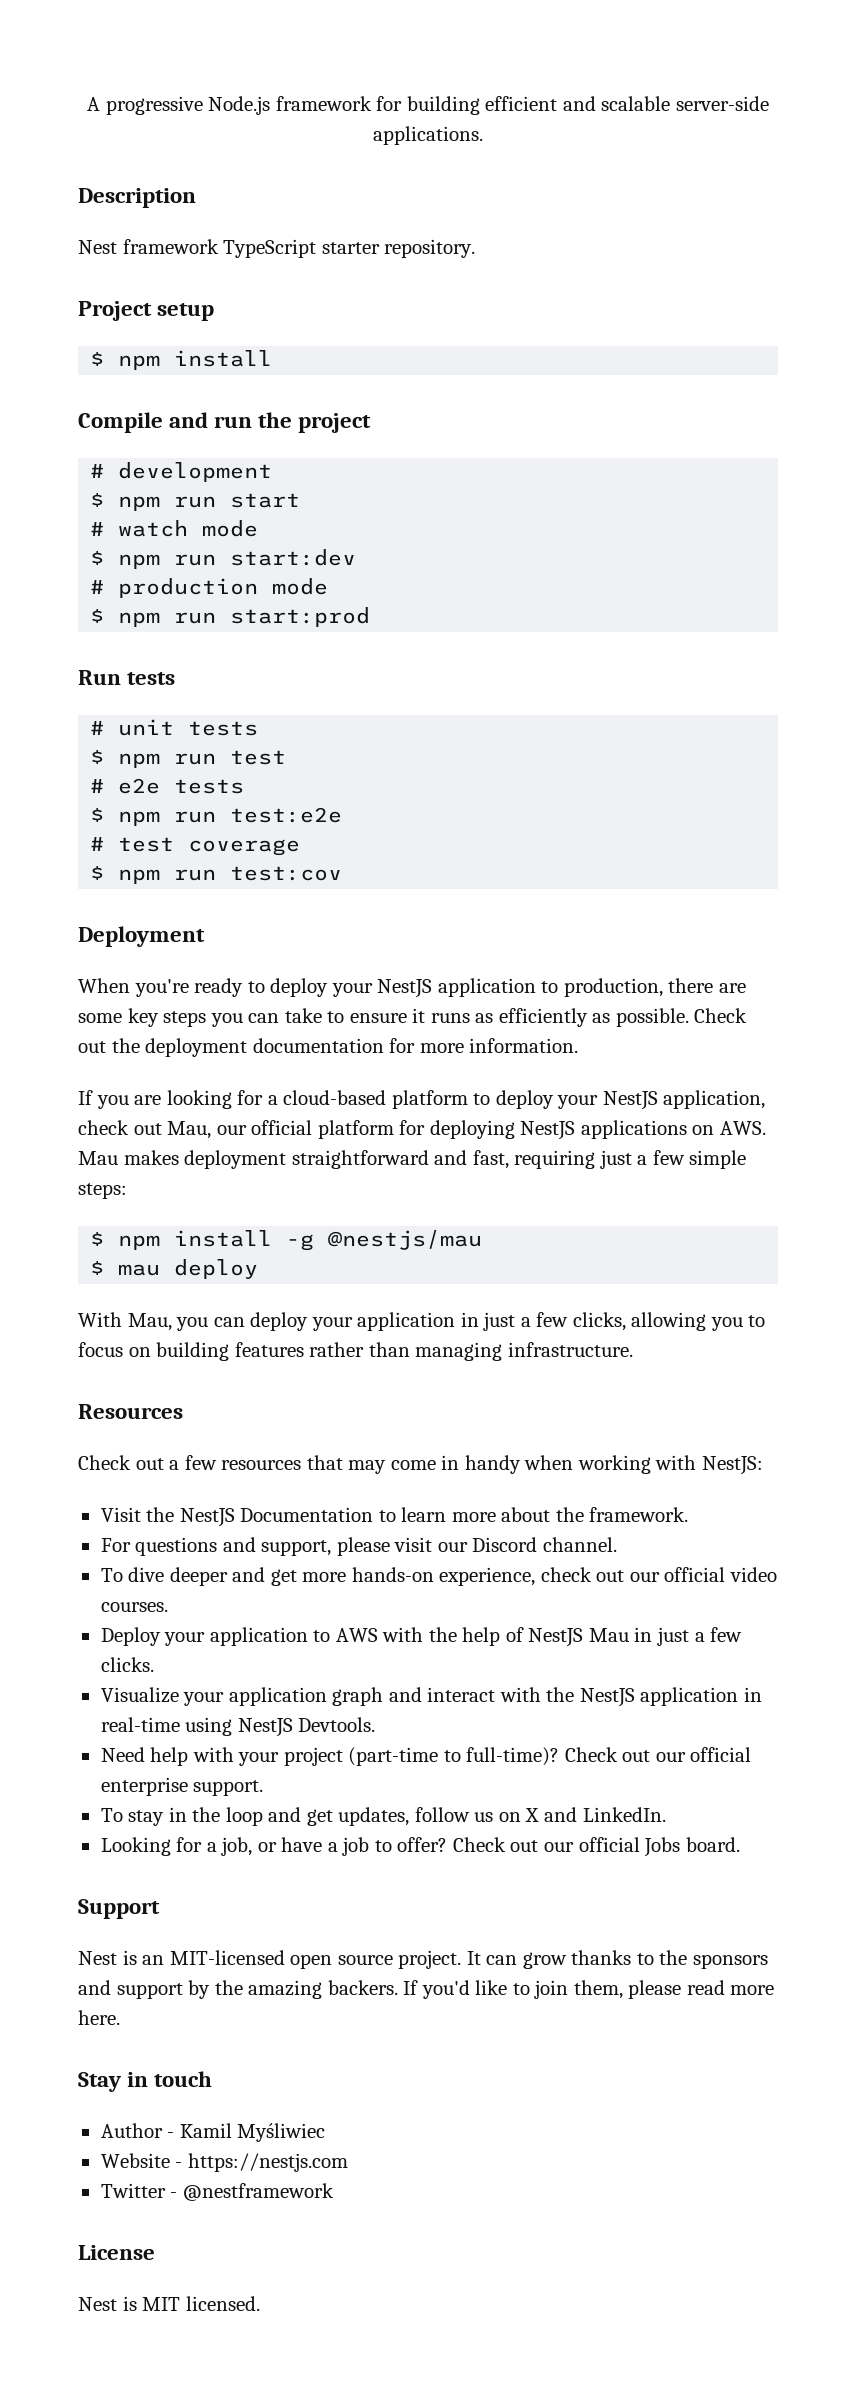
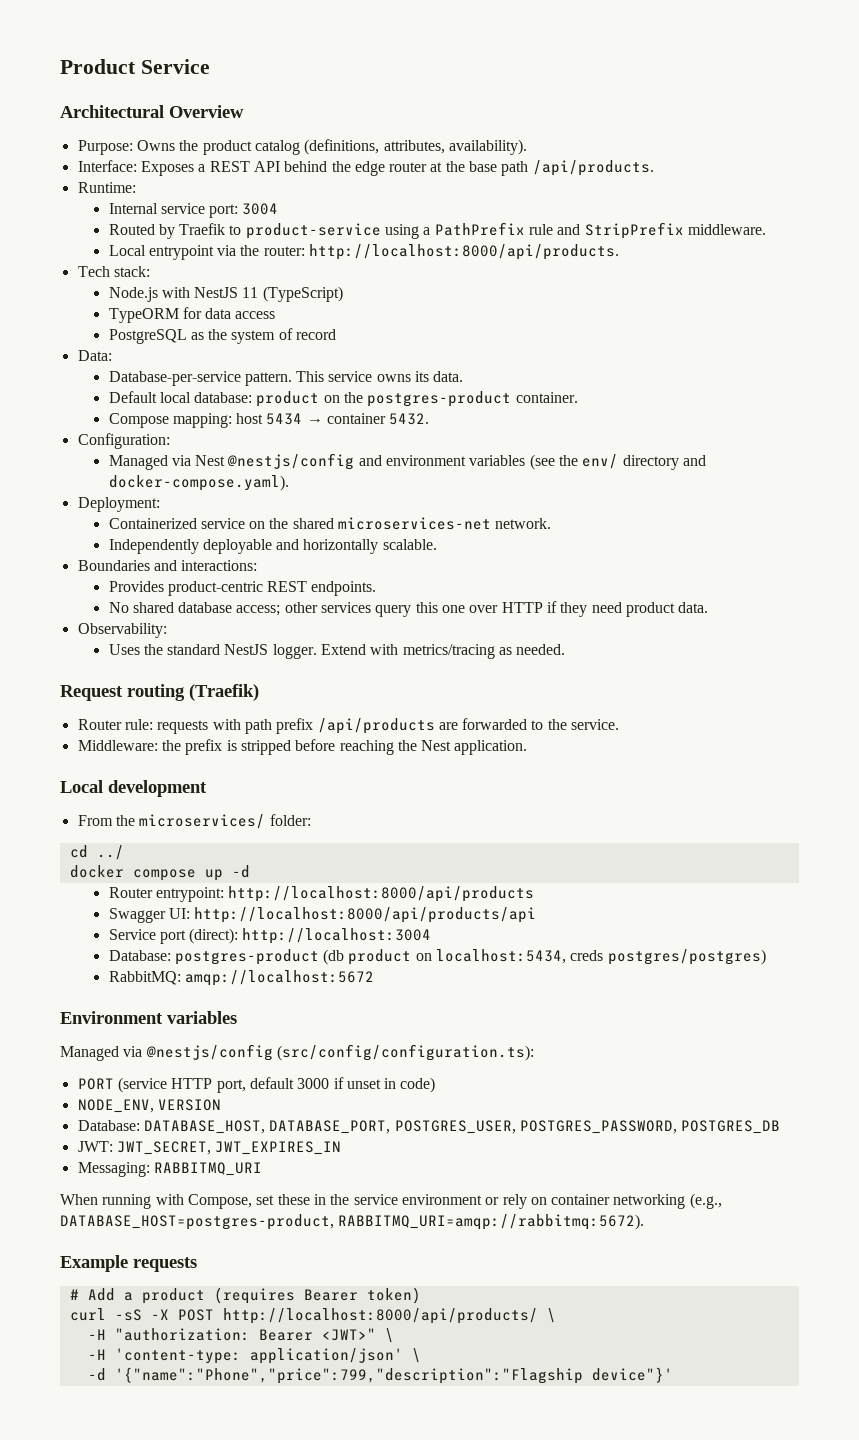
[87,96,769,115] [373,126,483,145] [78,188,196,208] [78,239,476,258] [78,301,215,321] [90,350,273,370] [78,412,372,433] [90,462,273,482] [90,493,301,511] [90,520,259,537] [90,549,357,569] [90,578,329,598] [90,607,371,627] [78,670,176,685] [90,719,259,736] [90,750,287,768] [90,778,245,794] [90,807,343,826] [90,837,301,856] [90,866,343,884] [78,926,205,947] [78,978,746,998] [78,1008,748,1027] [78,1038,579,1057] [78,1090,766,1110] [78,1120,766,1140] [78,1150,747,1169] [78,1183,127,1199] [90,1230,483,1251] [90,1259,259,1279] [78,1312,766,1331] [78,1342,633,1361] [78,1404,183,1419] [78,1455,763,1475] [100,1507,689,1527] [100,1537,617,1556] [100,1567,777,1586] [100,1602,168,1612] [100,1627,743,1647] [100,1657,154,1672] [100,1687,762,1707] [100,1717,376,1737] [100,1747,752,1766] [100,1777,264,1796] [100,1807,666,1826] [100,1837,740,1857] [78,1899,160,1919] [78,1950,768,1969] [78,1980,775,1999] [78,2010,120,2025] [78,2071,213,2092] [100,2123,326,2142] [100,2153,348,2172] [100,2183,334,2201] [78,2245,155,2260] [78,2296,260,2311] A progressive Node.js framework for building efficient and scalable server-side applications. // Description // Nest framework TypeScript starter repository. // Project setup // $ npm install // Compile and run the project // # development // $ npm run start // # watch mode // $ npm run start:dev // # production mode // $ npm run start:prod // Run tests // # unit tests // $ npm run test // # e2e tests // $ npm run test:e2e // # test coverage // $ npm run test:cov // Deployment // When you're ready to deploy your NestJS application to production, there are some key steps you can take to ensure it runs as efficiently as possible. Check out the deployment documentation for more information. // If you are looking for a cloud-based platform to deploy your NestJS application, check out Mau, our official platform for deploying NestJS applications on AWS. Mau makes deployment straightforward and fast, requiring just a few simple steps: // $ npm install -g @nestjs/mau // $ mau deploy // With Mau, you can deploy your application in just a few clicks, allowing you to focus on building features rather than managing infrastructure. // Resources // Check out a few resources that may come in handy when working with NestJS: // Visit the NestJS Documentation to learn more about the framework. // For questions and support, please visit our Discord channel. // To dive deeper and get more hands-on experience, check out our official video courses. // Deploy your application to AWS with the help of NestJS Mau in just a few clicks. // Visualize your application graph and interact with the NestJS application in real-time using NestJS Devtools. // Need help with your project (part-time to full-time)? Check out our official enterprise support. // To stay in the loop and get updates, follow us on X and LinkedIn. // Looking for a job, or have a job to offer? Check out our official Jobs board. // Support // Nest is an MIT-licensed open source project. It can grow thanks to the sponsors and support by the amazing backers. If you'd like to join them, please read more here. // Stay in touch // Author - Kamil Myśliwiec // Website - https://nestjs.com // Twitter - @nestframework // License // Nest is MIT licensed. -> [60,59,210,74] [60,105,244,118] [77,139,527,155] [77,160,654,176] [77,182,136,193] [108,203,279,218] [108,222,767,239] [108,244,620,260] [77,266,150,277] [108,286,343,302] [108,307,276,323] [108,328,337,344] [77,350,112,361] [108,371,464,386] [108,391,578,407] [108,413,430,428] [77,433,170,449] [108,453,707,470] [108,475,289,491] [77,497,160,512] [108,517,552,530] [108,539,437,554] [77,560,258,571] [108,581,377,596] [108,601,709,617] [77,623,167,638] [108,644,566,659] [60,684,259,701] [77,718,620,734] [77,739,528,755] [60,780,207,797] [77,814,311,829] [69,845,124,860] [69,865,250,881] [108,886,535,902] [108,907,537,923] [108,928,432,944] [108,949,766,965] [108,970,374,986] [60,1011,237,1024] [60,1044,534,1061] [77,1077,436,1093] [77,1099,221,1113] [77,1120,781,1134] [77,1141,342,1155] [77,1162,262,1177] [60,1193,722,1209] [60,1214,645,1230] [60,1255,197,1272] [69,1287,421,1304] [69,1308,556,1324] [87,1328,394,1343] [87,1348,421,1364] [87,1367,673,1384] Product Service // Architectural Overview // Purpose: Owns the product catalog (definitions, attributes, availability). // Interface: Exposes a REST API behind the edge router at the base path /api/products. // Runtime: // Internal service port: 3004 // Routed by Traefik to product-service using a PathPrefix rule and StripPrefix middleware. // Local entrypoint via the router: http://localhost:8000/api/products. // Tech stack: // Node.js with NestJS 11 (TypeScript) // TypeORM for data access // PostgreSQL as the system of record // Data: // Database-per-service pattern. This service owns its data. // Default local database: product on the postgres-product container. // Compose mapping: host 5434 → container 5432. // Configuration: // Managed via Nest @nestjs/config and environment variables (see the env/ directory and docker-compose.yaml). // Deployment: // Containerized service on the shared microservices-net network. // Independently deployable and horizontally scalable. // Boundaries and interactions: // Provides product-centric REST endpoints. // No shared database access; other services query this one over HTTP if they need product data. // Observability: // Uses the standard NestJS logger. Extend with metrics/tracing as needed. // Request routing (Traefik) // Router rule: requests with path prefix /api/products are forwarded to the service. // Middleware: the prefix is stripped before reaching the Nest application. // Local development // From the microservices/ folder: // cd ../ // docker compose up -d // Router entrypoint: http://localhost:8000/api/products // Swagger UI: http://localhost:8000/api/products/api // Service port (direct): http://localhost:3004 // Database: postgres-product (db product on localhost:5434, creds postgres/postgres) // RabbitMQ: amqp://localhost:5672 // Environment variables // Managed via @nestjs/config (src/config/configuration.ts): // PORT (service HTTP port, default 3000 if unset in code) // NODE_ENV, VERSION // Database: DATABASE_HOST, DATABASE_PORT, POSTGRES_USER, POSTGRES_PASSWORD, POSTGRES_DB // JWT: JWT_SECRET, JWT_EXPIRES_IN // Messaging: RABBITMQ_URI // When running with Compose, set these in the service environment or rely on container networking (e.g., DATABASE_HOST=postgres-product, RABBITMQ_URI=amqp://rabbitmq:5672). // Example requests // # Add a product (requires Bearer token) // curl -sS -X POST http://localhost:8000/api/products/ \ // -H "authorization: Bearer <JWT>" \ // -H 'content-type: application/json' \ // -d '{"name":"Phone","price":799,"description":"Flagship device"}'

